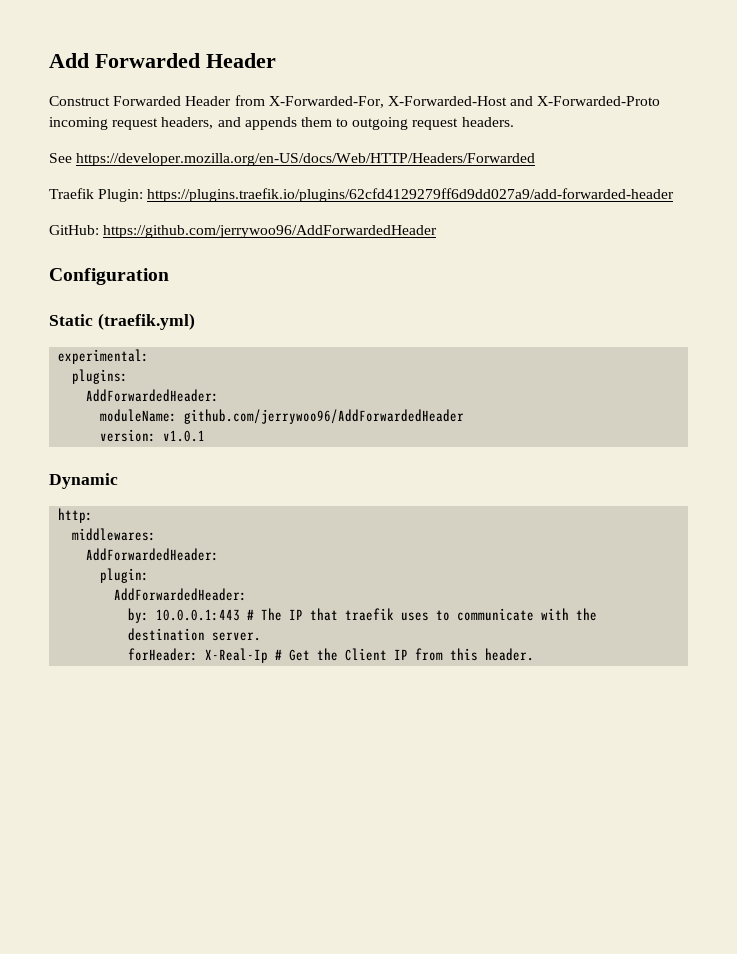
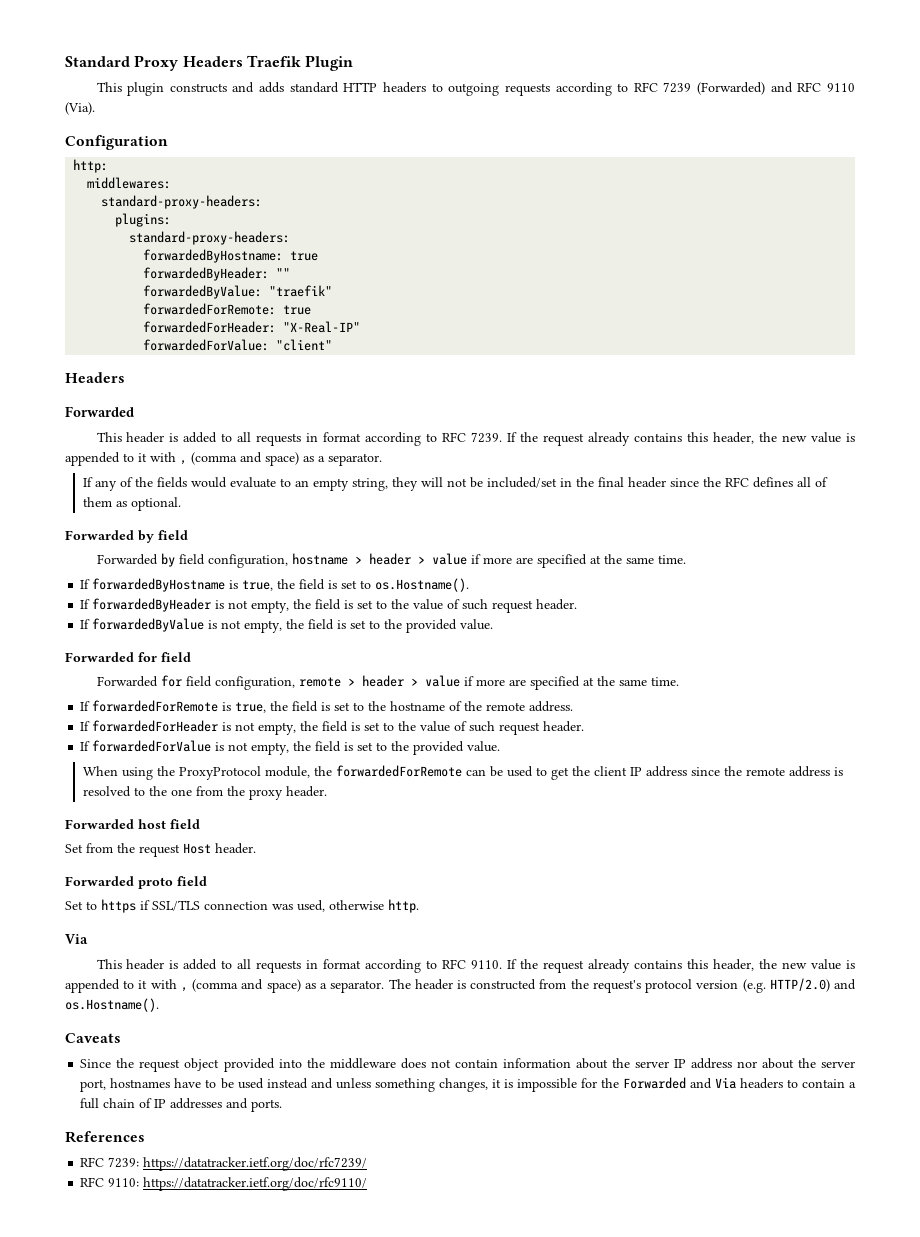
[49,53,276,68] [49,95,661,108] [49,117,514,130] [49,153,536,166] [49,188,675,202] [49,225,438,238] [49,268,169,285] [49,313,195,330] [58,349,150,364] [72,369,129,384] [86,389,220,402] [100,409,465,424] [100,429,206,442] [49,473,118,489] [58,508,94,523] [72,528,157,541] [86,548,220,561] [100,568,150,583] [114,588,248,601] [128,608,598,623] [128,628,262,641] [128,648,535,663] Add Forwarded Header // Construct Forwarded Header from X-Forwarded-For, X-Forwarded-Host and X-Forwarded-Proto incoming request headers, and appends them to outgoing request headers. // See https://developer.mozilla.org/en-US/docs/Web/HTTP/Headers/Forwarded // Traefik Plugin: https://plugins.traefik.io/plugins/62cfd4129279ff6d9dd027a9/add-forwarded-header // GitHub: https://github.com/jerrywoo96/AddForwardedHeader // Configuration // Static (traefik.yml) // experimental: // plugins: // AddForwardedHeader: // moduleName: github.com/jerrywoo96/AddForwardedHeader // version: v1.0.1 // Dynamic // http: // middlewares: // AddForwardedHeader: // plugin: // AddForwardedHeader: // by: 10.0.0.1:443 # The IP that traefik uses to communicate with the destination server. // forHeader: X-Real-Ip # Get the Client IP from this header. -> [65,55,354,71] [96,82,856,96] [65,102,95,115] [65,135,168,150] [73,159,109,173] [87,177,172,189] [101,195,263,209] [115,213,172,227] [129,231,291,245] [143,249,319,263] [143,267,291,281] [143,285,333,299] [143,303,312,315] [143,321,361,333] [143,339,333,351] [65,372,125,383] [65,406,134,417] [96,432,855,446] [65,452,382,466] [82,477,828,491] [82,497,181,511] [65,530,188,543] [96,553,686,568] [80,578,470,592] [80,598,578,613] [80,618,494,633] [65,652,191,662] [96,675,679,690] [80,700,574,713] [80,720,585,735] [80,740,501,755] [82,765,843,780] [82,786,327,800] [65,819,200,829] [65,843,256,857] [65,876,207,889] [65,899,419,913] [65,934,88,944] [96,959,855,973] [65,978,857,993] [65,998,159,1012] [65,1033,121,1043] [80,1058,855,1072] [80,1077,856,1092] [80,1098,283,1112] [65,1131,145,1143] [80,1157,368,1171] [80,1177,368,1191] Standard Proxy Headers Traefik Plugin // This plugin constructs and adds standard HTTP headers to outgoing requests according to RFC 7239 (Forwarded) and RFC 9110 (Via). // Configuration // http: // middlewares: // standard-proxy-headers: // plugins: // standard-proxy-headers: // forwardedByHostname: true // forwardedByHeader: "" // forwardedByValue: "traefik" // forwardedForRemote: true // forwardedForHeader: "X-Real-IP" // forwardedForValue: "client" // Headers // Forwarded // This header is added to all requests in format according to RFC 7239. If the request already contains this header, the new value is appended to it with , (comma and space) as a separator. // If any of the fields would evaluate to an empty string, they will not be included/set in the final header since the RFC defines all of them as optional. // Forwarded by field // Forwarded by field configuration, hostname > header > value if more are specified at the same time. // If forwardedByHostname is true, the field is set to os.Hostname(). // If forwardedByHeader is not empty, the field is set to the value of such request header. // If forwardedByValue is not empty, the field is set to the provided value. // Forwarded for field // Forwarded for field configuration, remote > header > value if more are specified at the same time. // If forwardedForRemote is true, the field is set to the hostname of the remote address. // If forwardedForHeader is not empty, the field is set to the value of such request header. // If forwardedForValue is not empty, the field is set to the provided value. // When using the ProxyProtocol module, the forwardedForRemote can be used to get the client IP address since the remote address is resolved to the one from the proxy header. // Forwarded host field // Set from the request Host header. // Forwarded proto field // Set to https if SSL/TLS connection was used, otherwise http. // Via // This header is added to all requests in format according to RFC 9110. If the request already contains this header, the new value is appended to it with , (comma and space) as a separator. The header is constructed from the request's protocol version (e.g. HTTP/2.0) and os.Hostname(). // Caveats // Since the request object provided into the middleware does not contain information about the server IP address nor about the server port, hostnames have to be used instead and unless something changes, it is impossible for the Forwarded and Via headers to contain a full chain of IP addresses and ports. // References // RFC 7239: https://datatracker.ietf.org/doc/rfc7239/ // RFC 9110: https://datatracker.ietf.org/doc/rfc9110/

